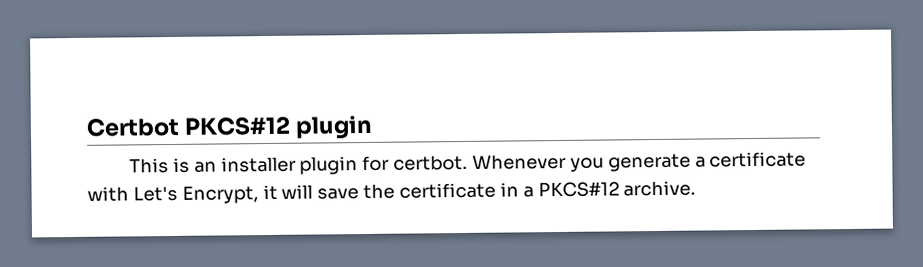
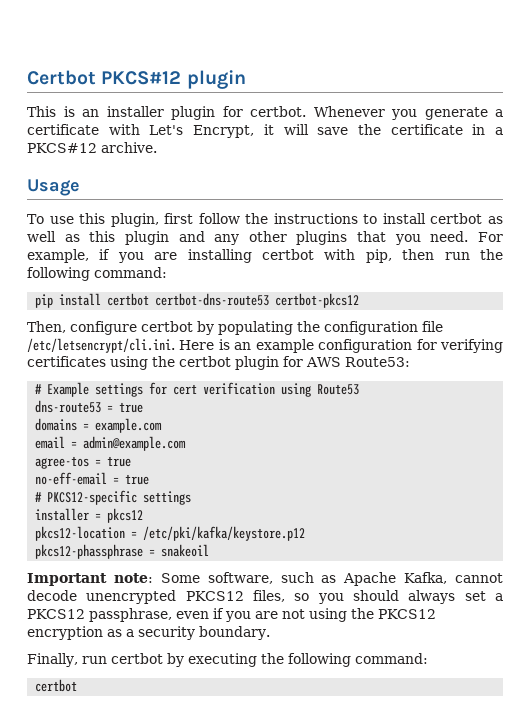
(697, 188) none -> [27,179,80,196] [27,213,503,227] [27,231,503,245] [27,249,503,263] [27,267,167,281] [35,293,360,308] [27,321,443,335] [27,338,503,353] [27,356,410,370] [35,382,360,397] [35,400,144,413] [35,418,163,433] [35,436,187,451] [35,456,132,469] [35,472,150,485] [35,490,192,505] [35,508,144,523] [35,526,306,541] [35,544,210,559] [27,572,503,586] [27,590,503,604] [27,608,436,622] [27,626,270,640] [27,653,428,667] [35,679,78,692] // Usage // To use this plugin, first follow the instructions to install certbot as well as this plugin and any other plugins that you need. For example, if you are installing certbot with pip, then run the following command: // pip install certbot certbot-dns-route53 certbot-pkcs12 // Then, configure certbot by populating the configuration file /etc/letsencrypt/cli.ini. Here is an example configuration for verifying certificates using the certbot plugin for AWS Route53: // # Example settings for cert verification using Route53 // dns-route53 = true // domains = example.com // email = admin@example.com // agree-tos = true // no-eff-email = true // # PKCS12-specific settings // installer = pkcs12 // pkcs12-location = /etc/pki/kafka/keystore.p12 // pkcs12-phassphrase = snakeoil // Important note: Some software, such as Apache Kafka, cannot decode unencrypted PKCS12 files, so you should always set a PKCS12 passphrase, even if you are not using the PKCS12 encryption as a security boundary. // Finally, run certbot by executing the following command: // certbot

